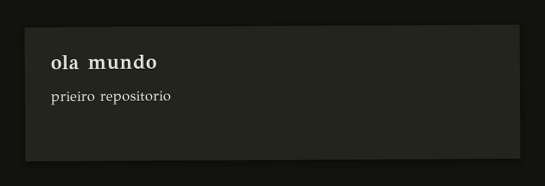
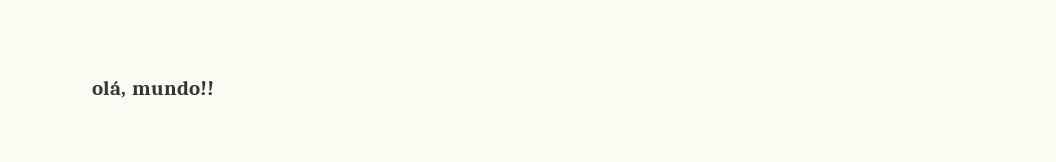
[50,54,157,70] [50,90,172,106] ola mundo // prieiro repositorio -> [92,80,214,98] olá, mundo!!

